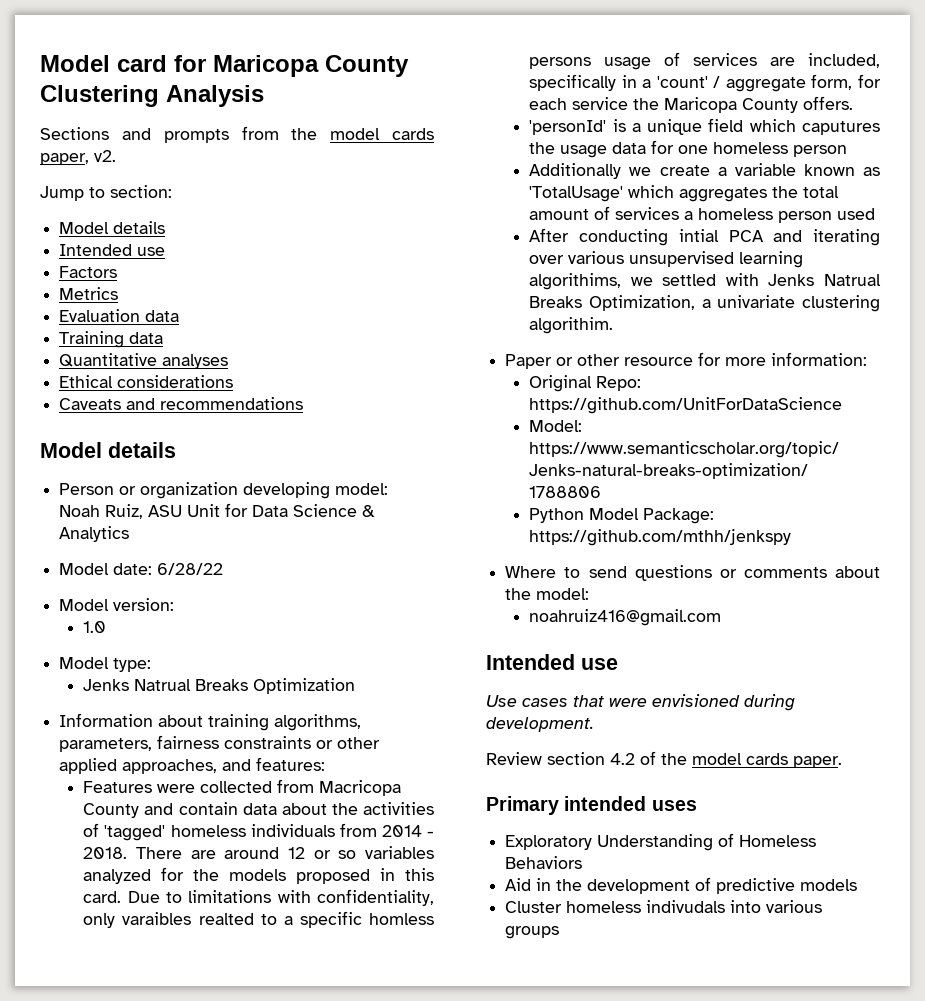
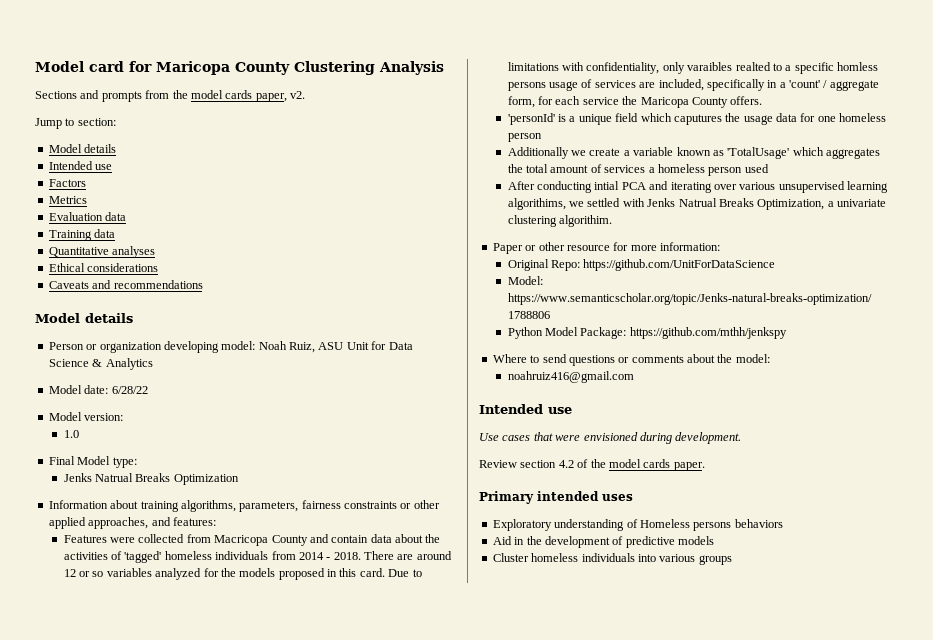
(107, 627) none -> [48,456,75,465] Final
[597,834,714,851] Understanding -> [554,519,625,531] understanding
[505,856,583,869] Behaviors -> [693,519,783,531] persons behaviors
[646,900,726,913] indivudals -> [581,553,635,562] individuals

